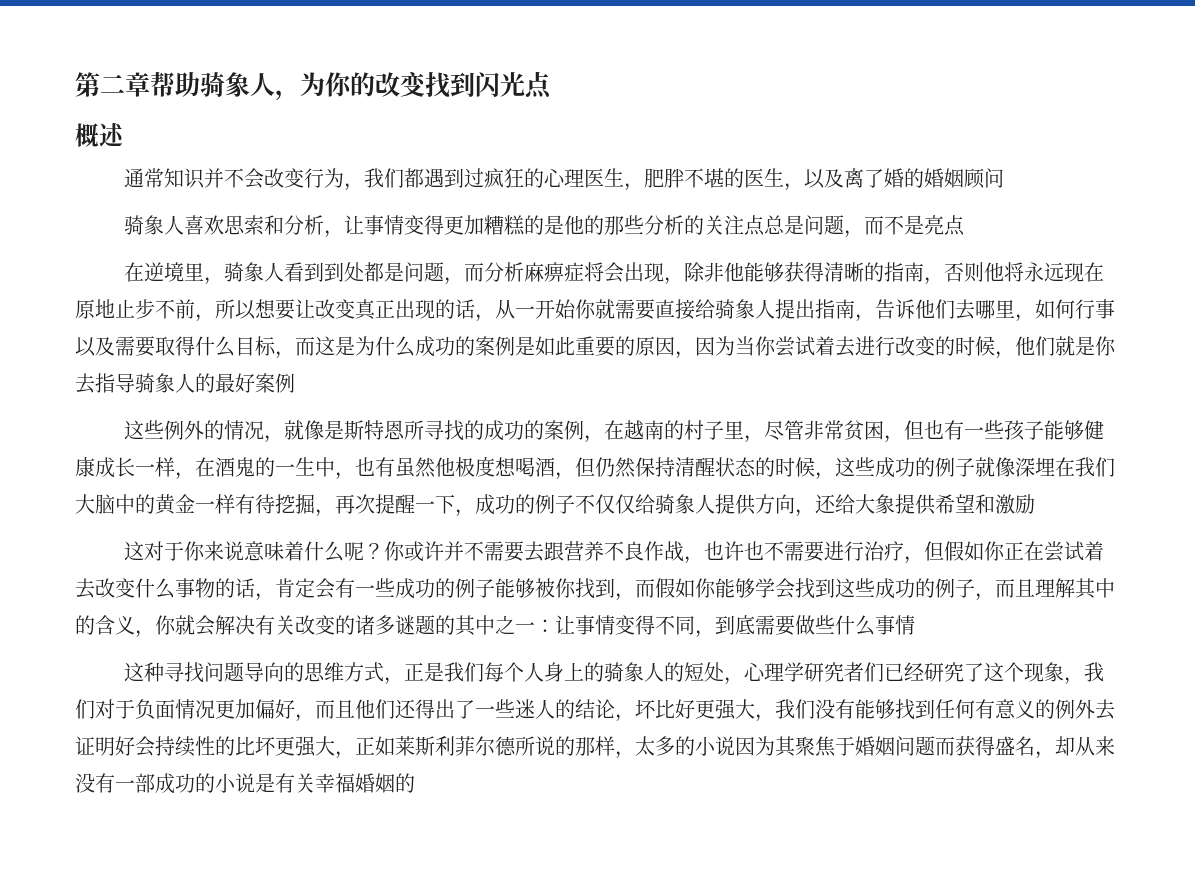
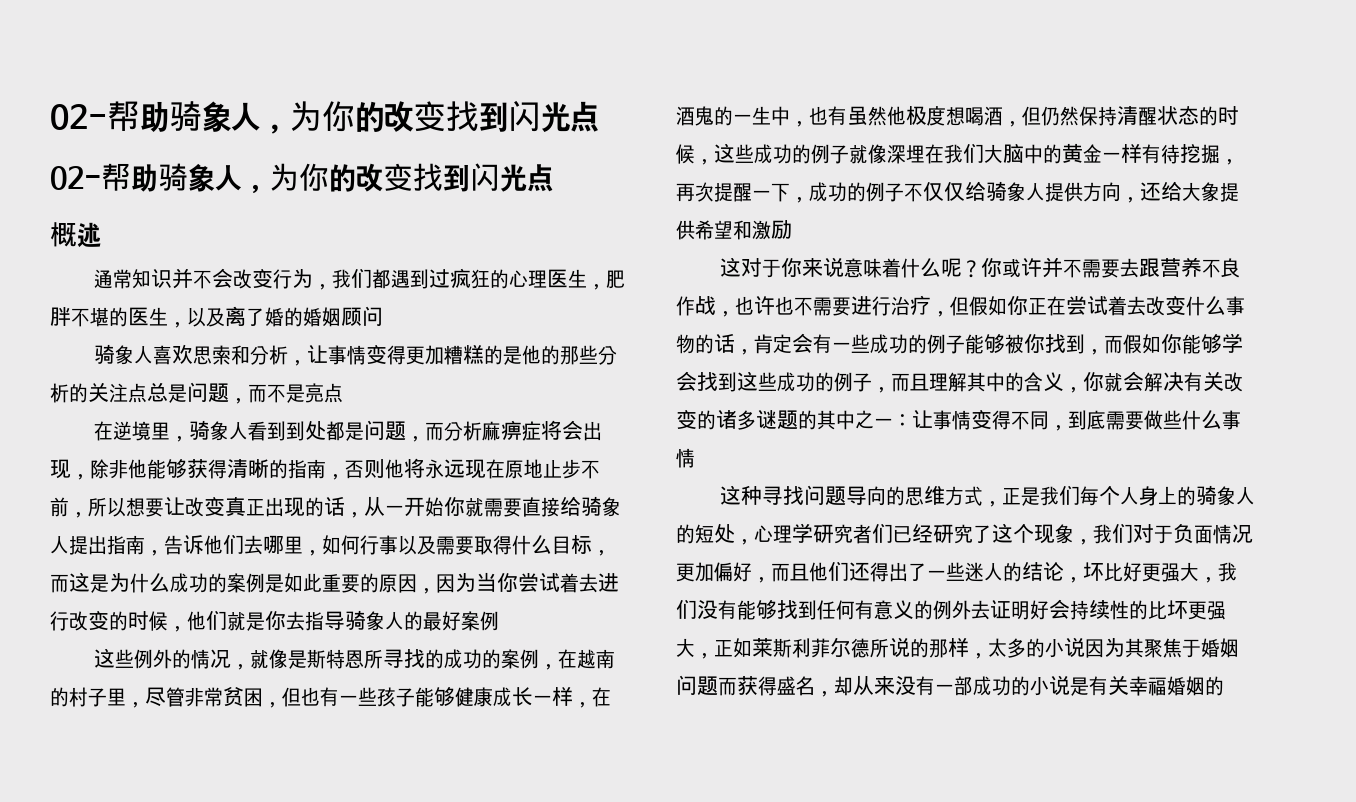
[75,72,150,97] 第二章 -> [50,100,599,134] [50,166,101,190] 02-帮助骑象人，为你的改变找到闪光点 // 02-

